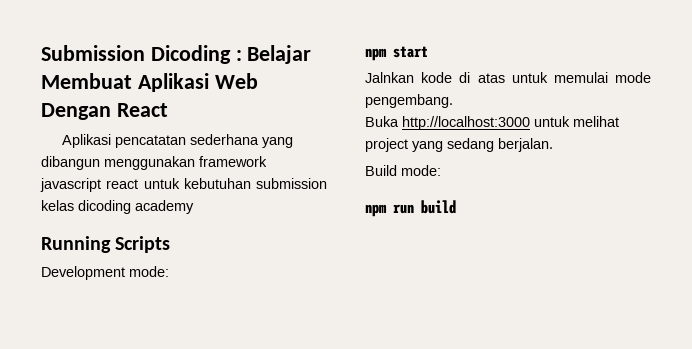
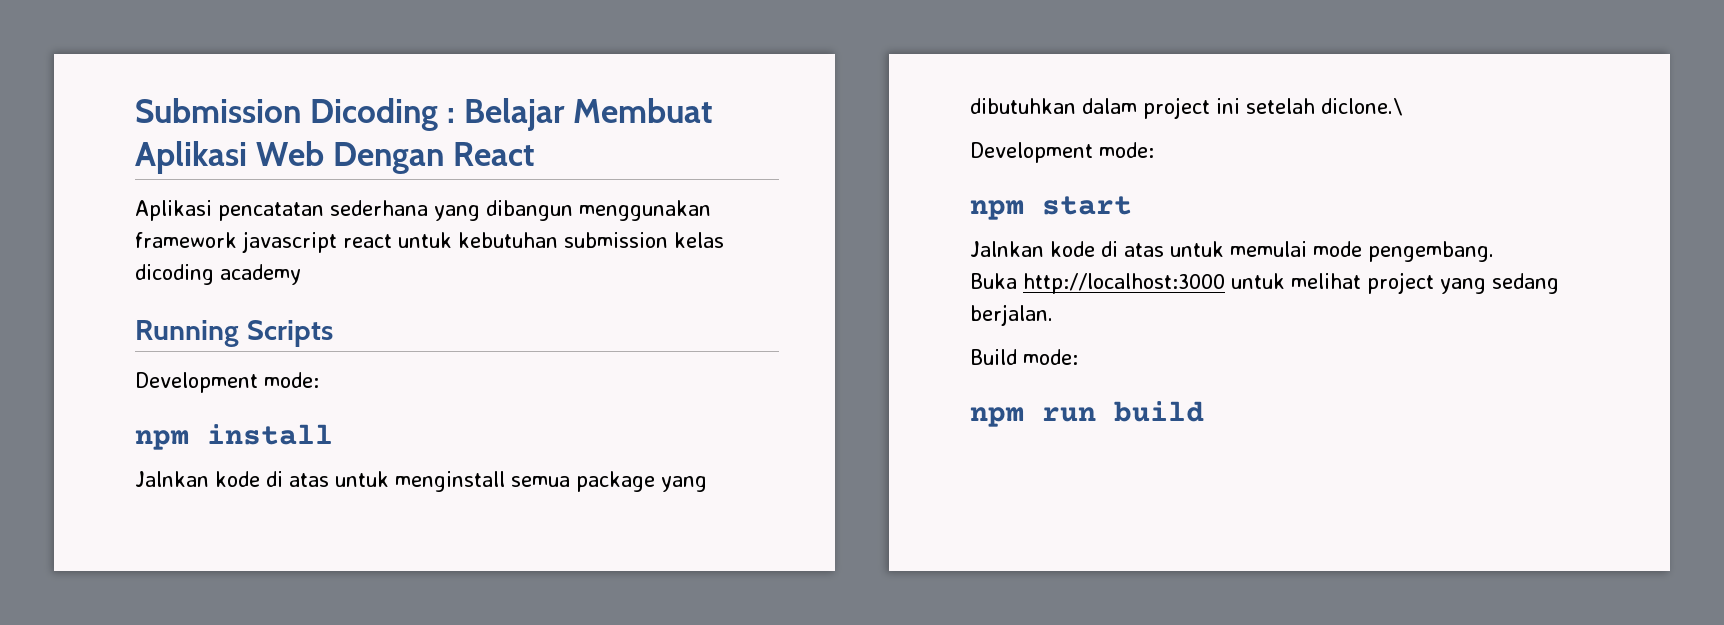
(169, 271) none -> [135,424,333,450] [135,471,707,492] [970,97,1403,119] [970,142,1154,163] // npm install // Jalnkan kode di atas untuk menginstall semua package yang dibutuhkan dalam project ini setelah diclone.\ // Development mode:

